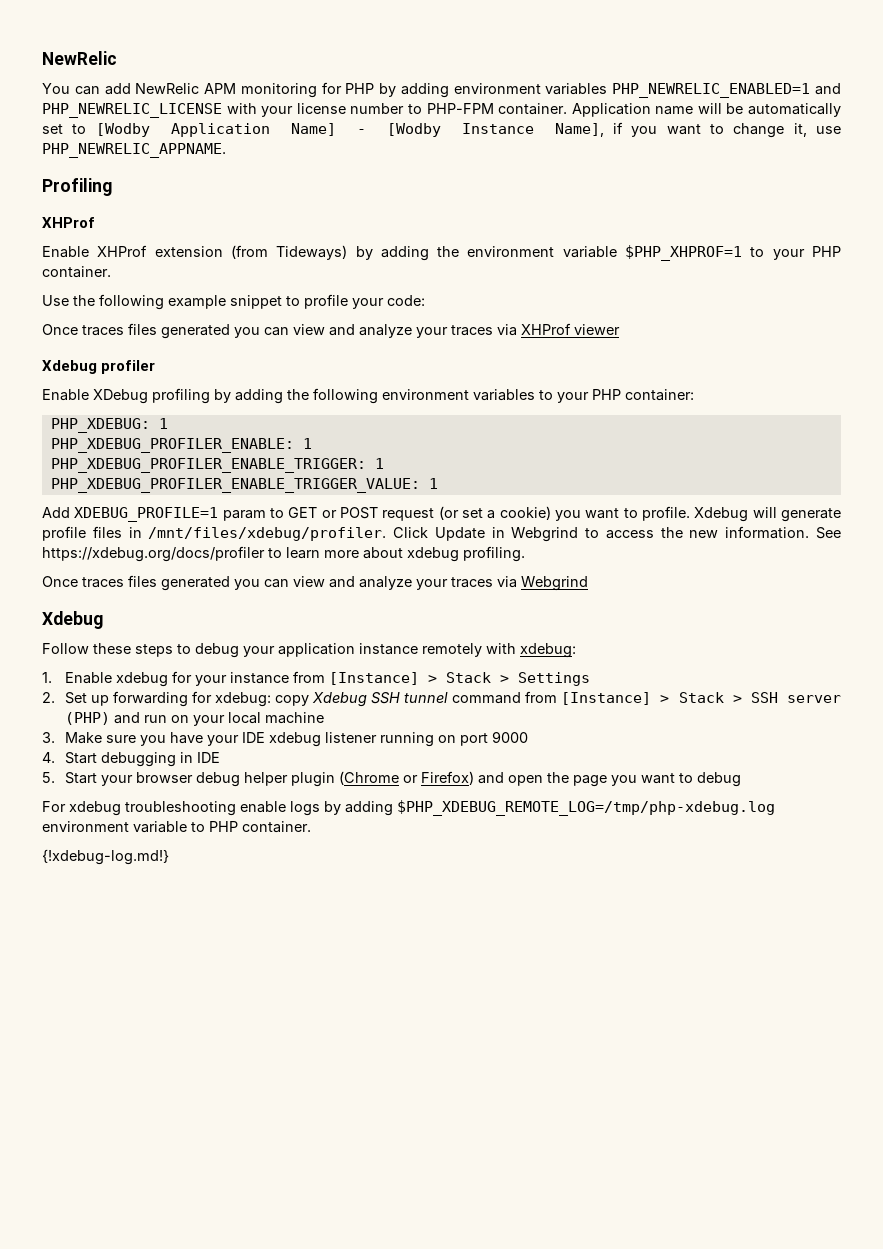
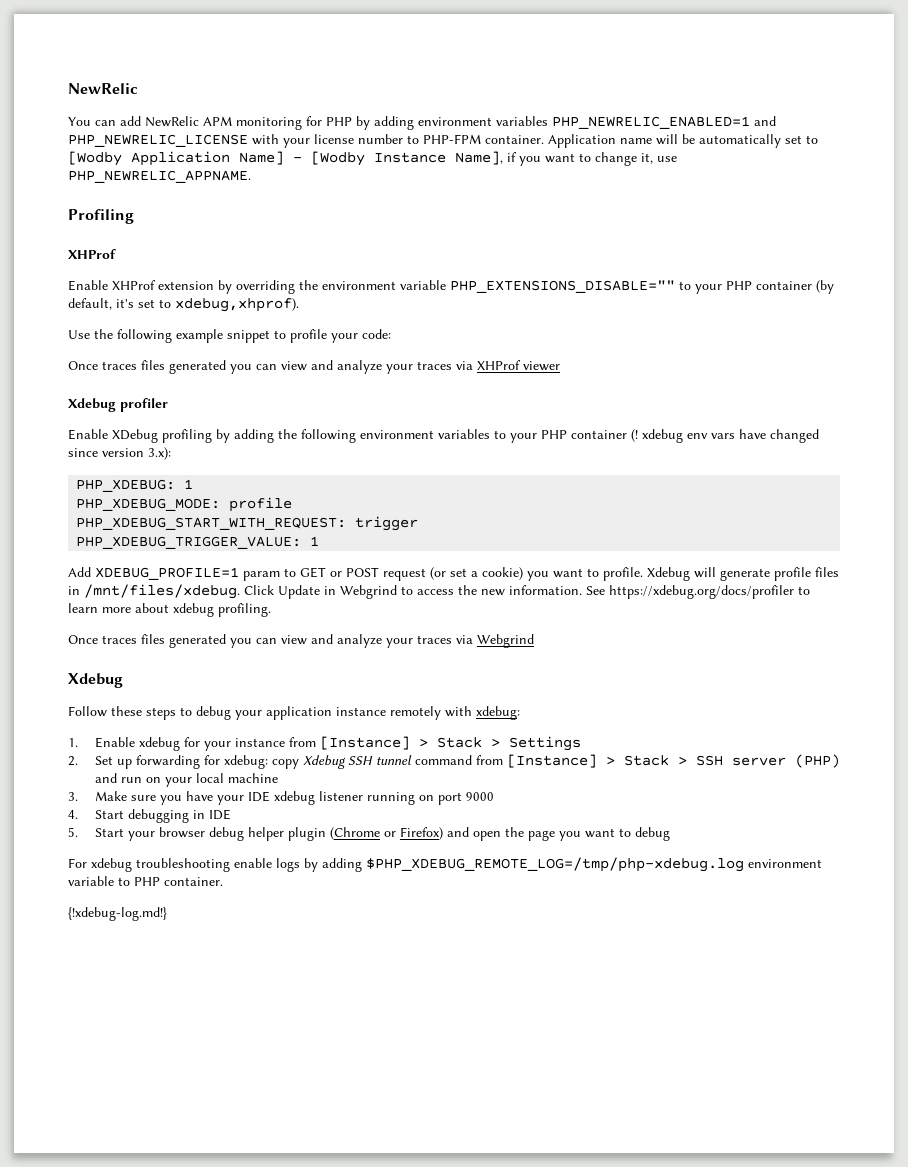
[230,245,429,261] (from Tideways) by adding -> [218,280,295,294] by overriding
[625,245,841,261] [42,266,111,278] $PHP_XHPROF=1 to your PHP container. -> [450,280,834,294] [68,298,299,312] PHP_EXTENSIONS_DISABLE="" to your PHP container (by default, it's set to xdebug,xhprof).
[625,389,694,401] [50,418,168,433] [50,438,312,453] [50,458,384,473] [50,478,420,493] container: // PHP_XDEBUG: 1 // PHP_XDEBUG_PROFILER_ENABLE: 1 // PHP_XDEBUG_PROFILER_ENABLE_TRIGGER: 1 // PHP_XDEBUG_PROFILER_ENABLE_TRIGGER_VALUE: -> [571,429,819,443] [68,447,171,460] [76,479,194,492] [76,497,293,512] [76,516,419,531] [76,536,302,549] container (! xdebug env vars have changed since version 3.x): // PHP_XDEBUG: 1 // PHP_XDEBUG_MODE: profile // PHP_XDEBUG_START_WITH_REQUEST: trigger // PHP_XDEBUG_TRIGGER_VALUE:
[148,527,387,541] /mnt/files/xdebug/profiler. -> [84,584,240,599] /mnt/files/xdebug.

